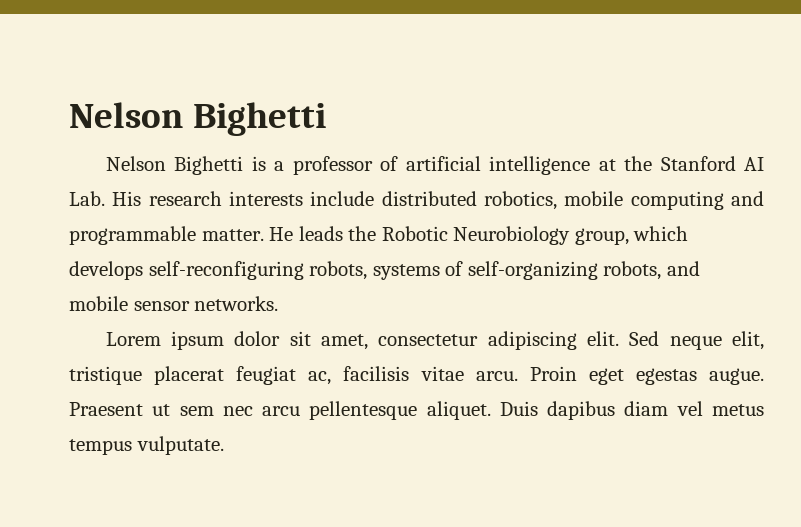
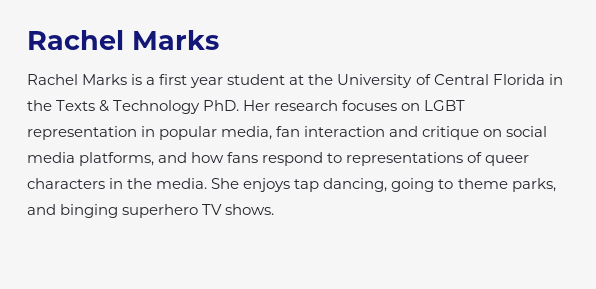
[69,102,326,136] [105,156,764,175] [69,191,764,210] [69,226,689,245] [69,261,700,280] [69,296,279,311] [105,331,765,350] [69,366,765,385] [69,401,764,420] [69,436,224,455] Nelson Bighetti // Nelson Bighetti is a professor of artificial intelligence at the Stanford AI Lab. His research interests include distributed robotics, mobile computing and programmable matter. He leads the Robotic Neurobiology group, which develops self-reconfiguring robots, systems of self-organizing robots, and mobile sensor networks. // Lorem ipsum dolor sit amet, consectetur adipiscing elit. Sed neque elit, tristique placerat feugiat ac, facilisis vitae arcu. Proin eget egestas augue. Praesent ut sem nec arcu pellentesque aliquet. Duis dapibus diam vel metus tempus vulputate. -> [27,30,219,50] [27,74,563,88] [27,100,466,114] [27,126,548,140] [27,152,530,166] [27,178,556,192] [27,204,275,218] Rachel Marks // Rachel Marks is a first year student at the University of Central Florida in the Texts & Technology PhD. Her research focuses on LGBT representation in popular media, fan interaction and critique on social media platforms, and how fans respond to representations of queer characters in the media. She enjoys tap dancing, going to theme parks, and binging superhero TV shows.

